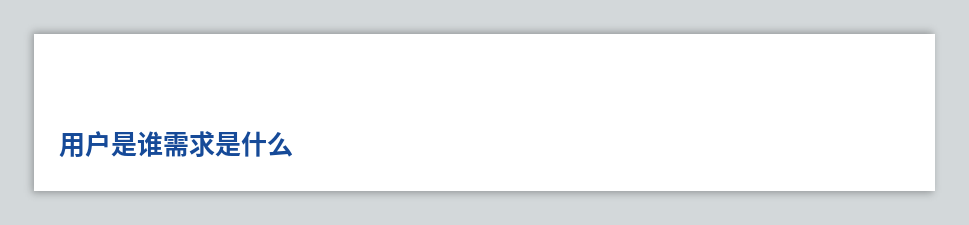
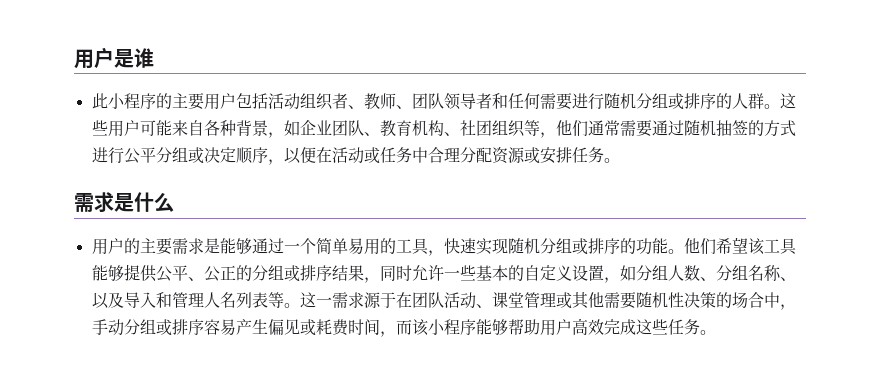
[163,131,293,158] 需求是什么 -> [91,93,796,110] [91,120,796,138] [91,147,620,165] [74,192,174,213] [91,237,797,256] [91,264,796,283] [91,292,796,310] [91,318,716,337] // 此小程序的主要用户包括活动组织者、教师、团队领导者和任何需要进行随机分组或排序的人群。这些用户可能来自各种背景，如企业团队、教育机构、社团组织等，他们通常需要通过随机抽签的方式进行公平分组或决定顺序，以便在活动或任务中合理分配资源或安排任务。 // 需求是什么 // 用户的主要需求是能够通过一个简单易用的工具，快速实现随机分组或排序的功能。他们希望该工具能够提供公平、公正的分组或排序结果，同时允许一些基本的自定义设置，如分组人数、分组名称、以及导入和管理人名列表等。这一需求源于在团队活动、课堂管理或其他需要随机性决策的场合中，手动分组或排序容易产生偏见或耗费时间，而该小程序能够帮助用户高效完成这些任务。

